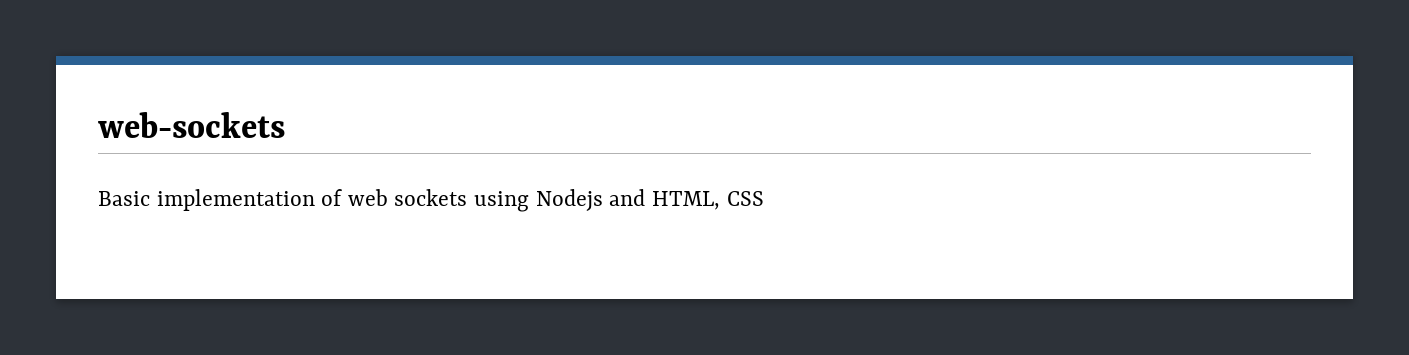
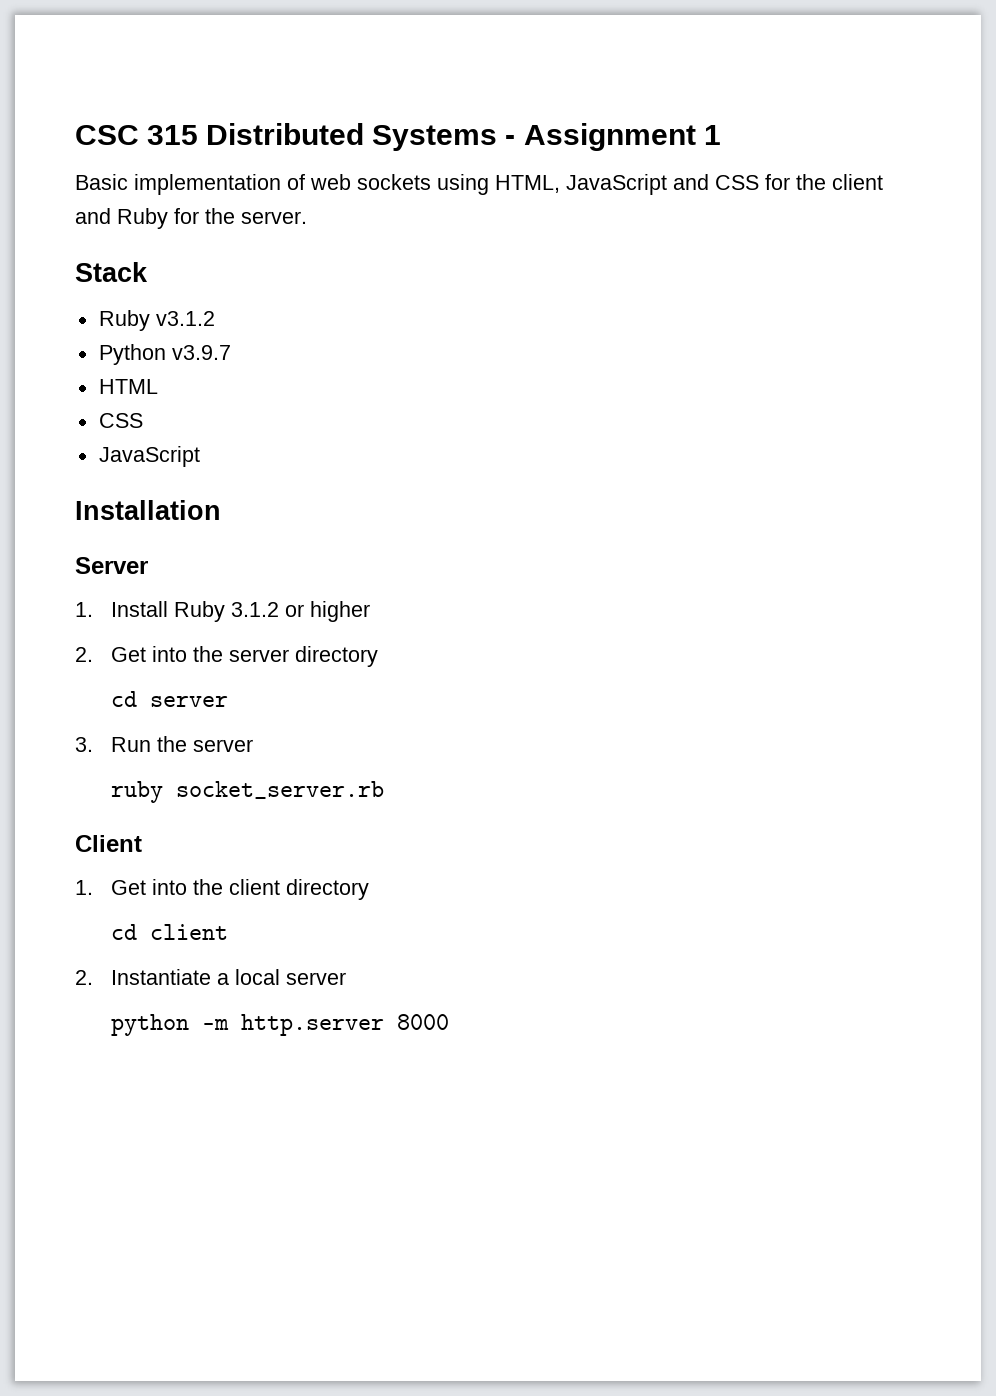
[98,112,285,138] web-sockets -> [75,123,721,151] CSC 315 Distributed Systems - Assignment 1
[535,189,764,211] Nodejs and HTML, CSS -> [495,174,883,195] [75,208,307,229] [75,262,148,282] [98,310,215,331] [98,344,231,365] [98,379,158,394] [98,413,143,428] [98,446,200,467] [75,500,221,520] [75,557,148,574] [75,601,371,622] [75,646,379,667] [111,691,229,707] [75,736,254,752] [111,781,385,803] [75,835,142,852] [75,879,370,900] [111,924,229,940] [75,969,347,985] [111,1014,450,1036] HTML, JavaScript and CSS for the client and Ruby for the server. // Stack // Ruby v3.1.2 // Python v3.9.7 // HTML // CSS // JavaScript // Installation // Server // 1. Install Ruby 3.1.2 or higher // 2. Get into the server directory // cd server // 3. Run the server // ruby socket_server.rb // Client // 1. Get into the client directory // cd client // 2. Instantiate a local server // python -m http.server 8000

